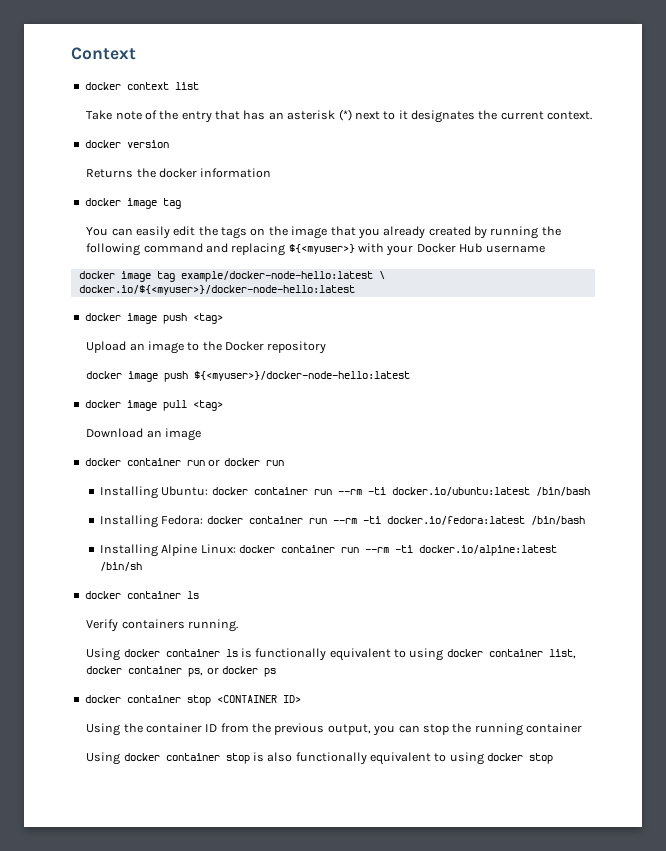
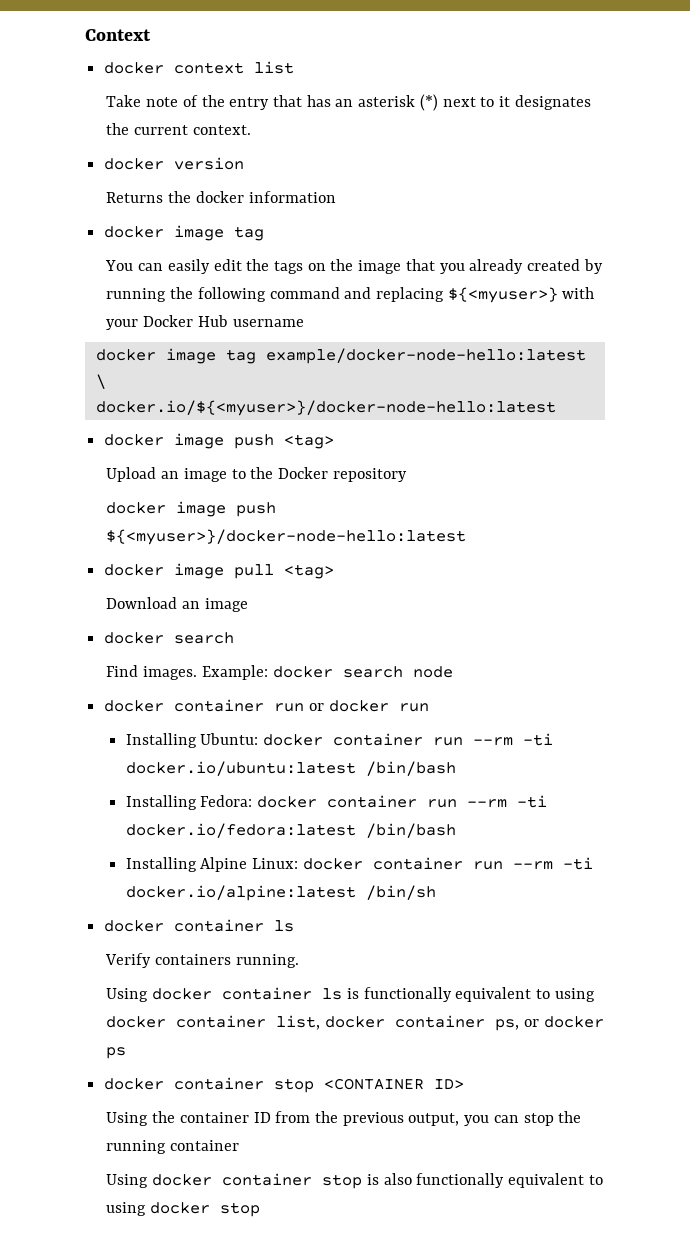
(201, 434) none -> [104,632,235,644] [106,665,453,680] // docker search // Find images. Example: docker search node

